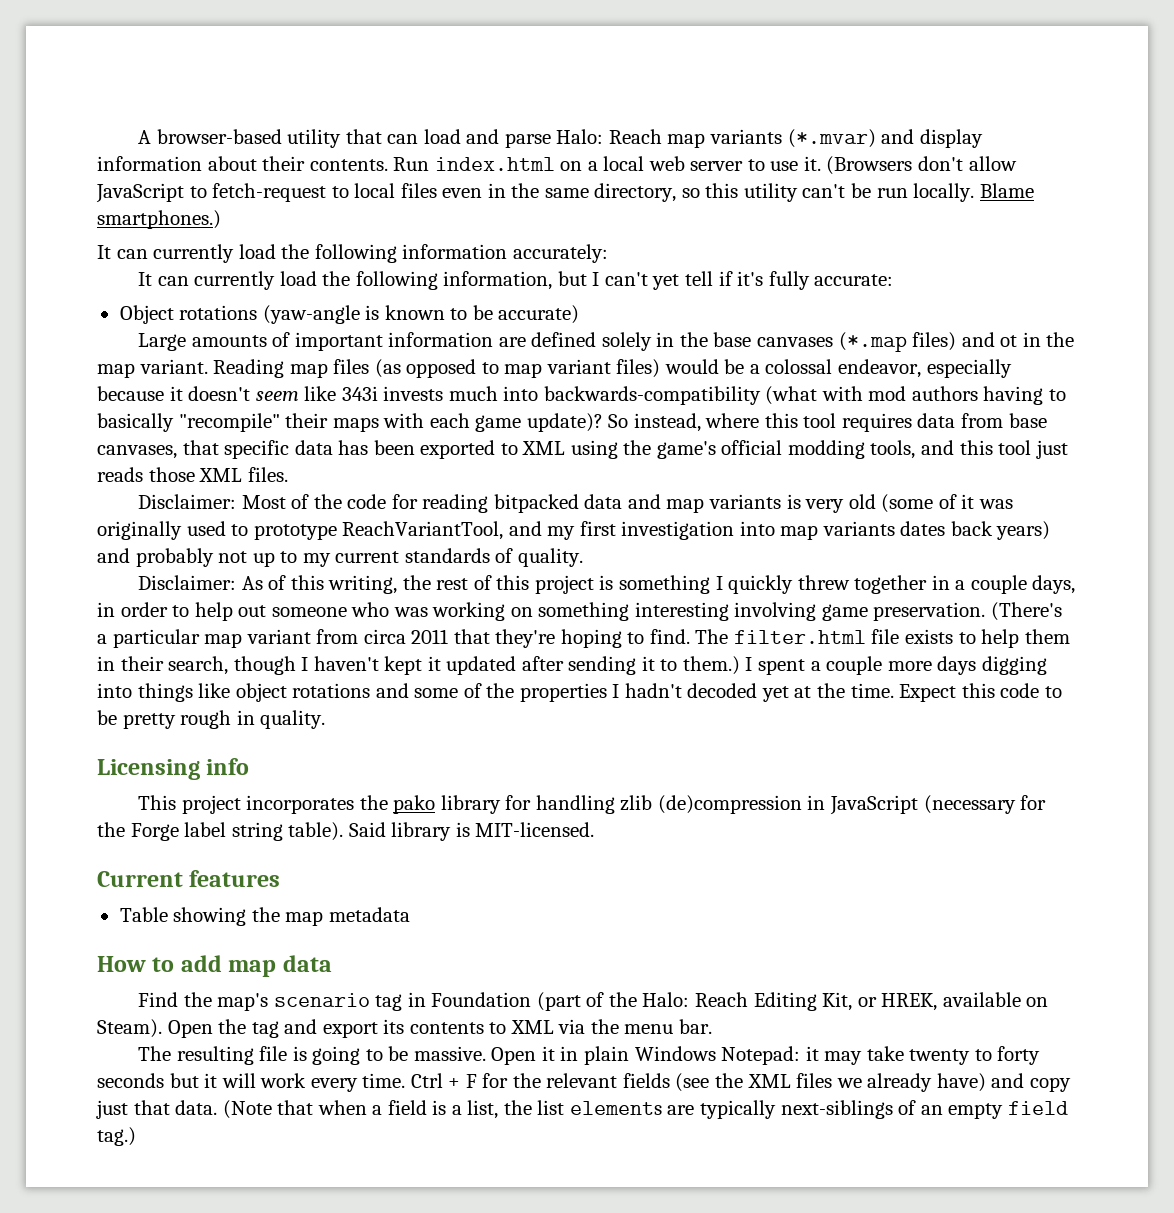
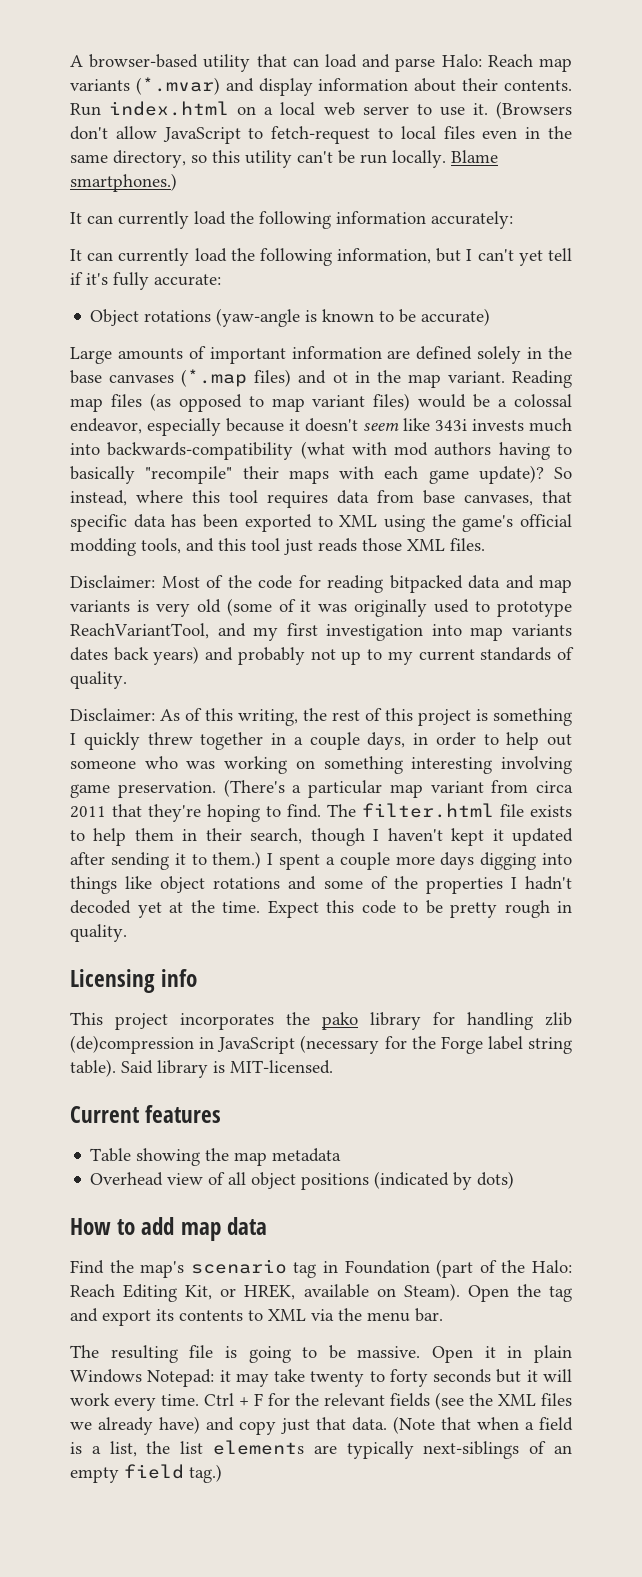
(410, 914) none -> [90,1171,515,1190] // Overhead view of all object positions (indicated by dots)

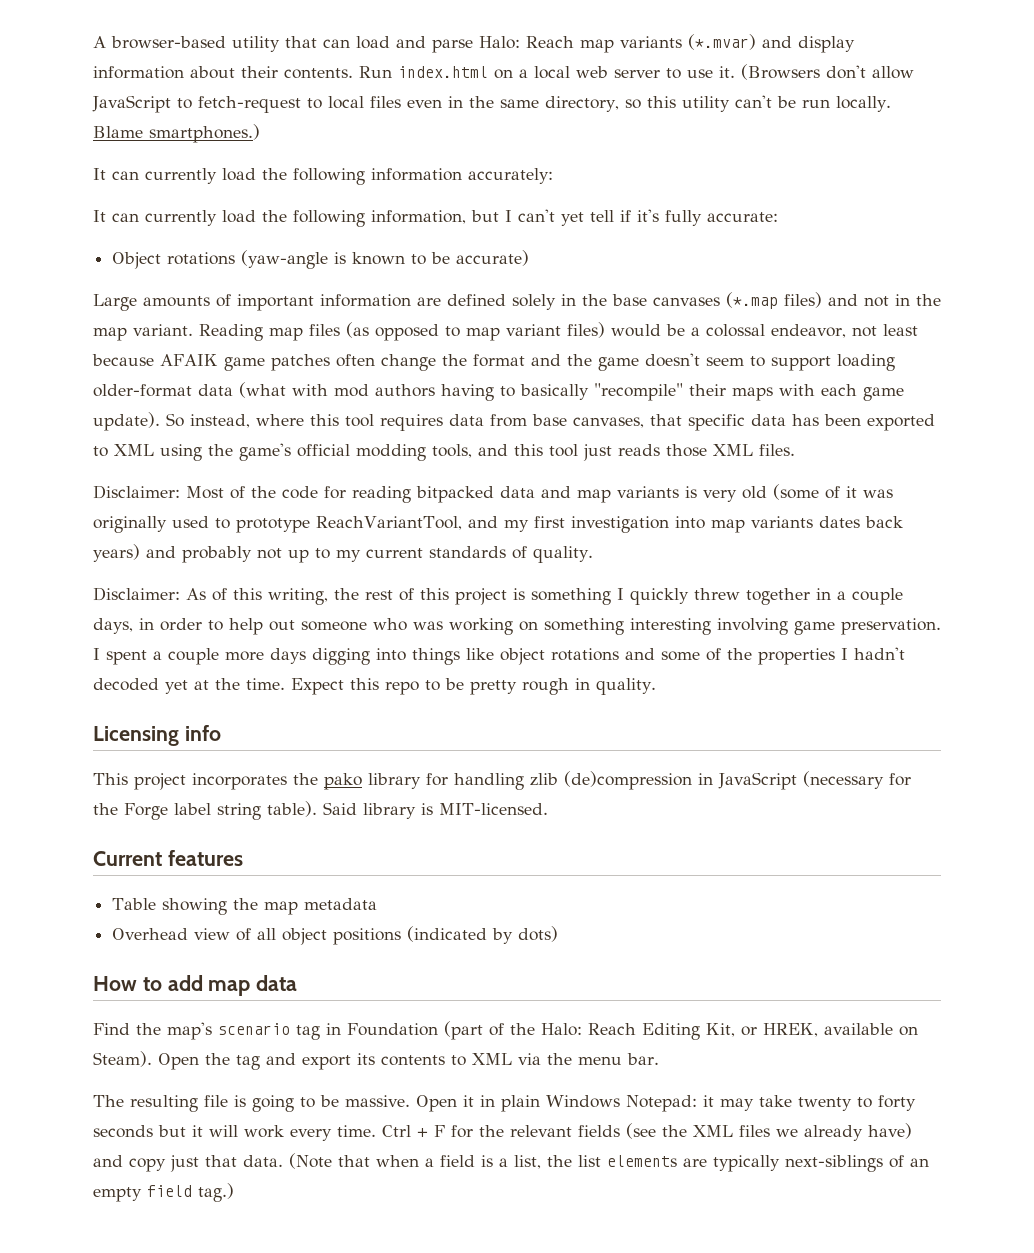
[332,372,348,383] ot -> [864,296,889,307] not
[147,418,572,436] [70,442,294,460] especially because it doesn't seem like 343i invests much into backwards-compatibility -> [852,324,918,337] [92,353,895,371] [93,384,233,397] not least because AFAIK game patches often change the format and the game doesn't seem to support loading older-format data
[478,465,544,484] update)? -> [93,412,160,431] update).
[223,779,573,798] [70,803,572,822] [70,828,573,846] [70,851,262,870] (There's a particular map variant from circa 2011 that they're hoping to find. The filter.html file exists to help them in their search, though I haven't kept it updated after sending it to them.) -> (941, 626) none
[361,900,396,914] code -> [385,681,419,695] repo

